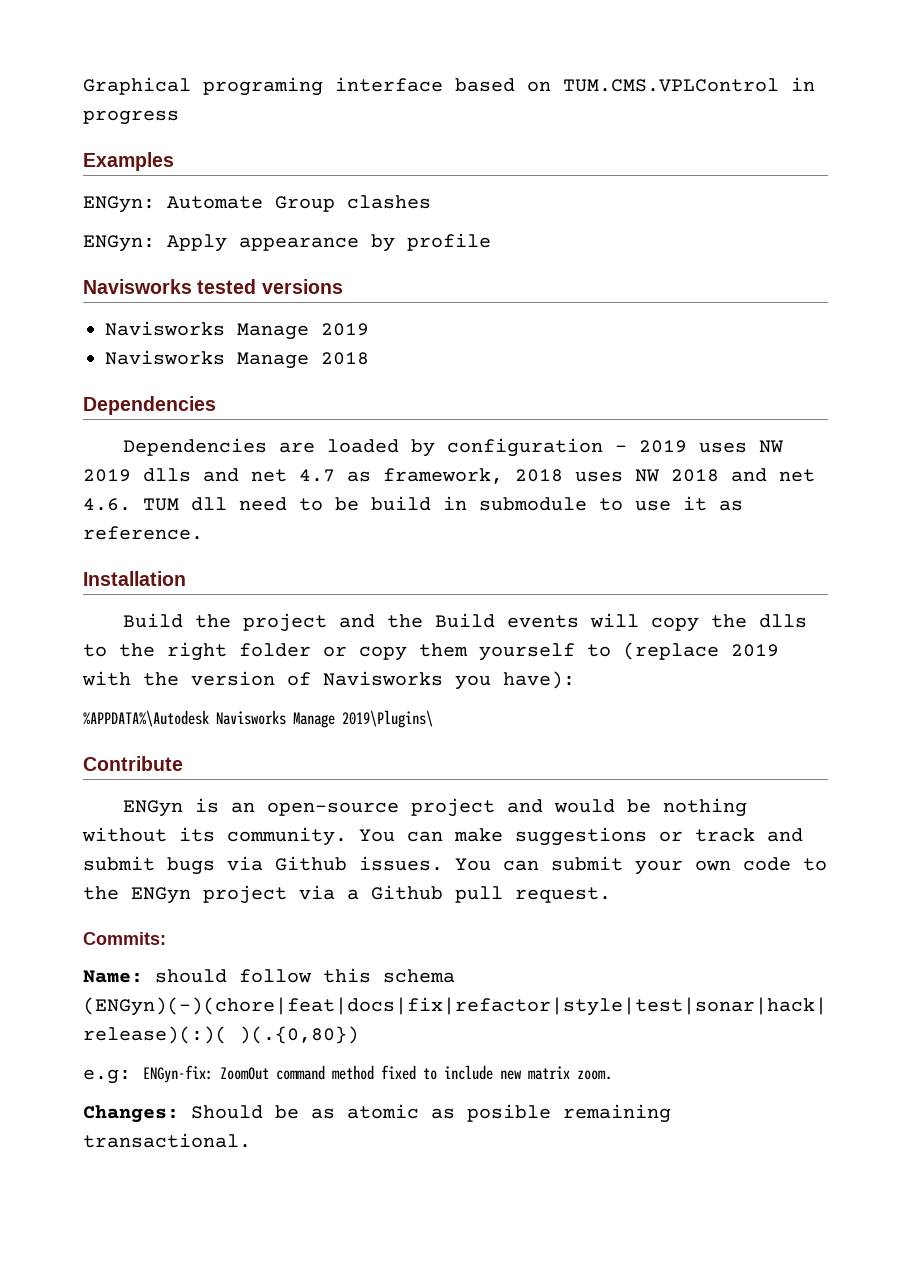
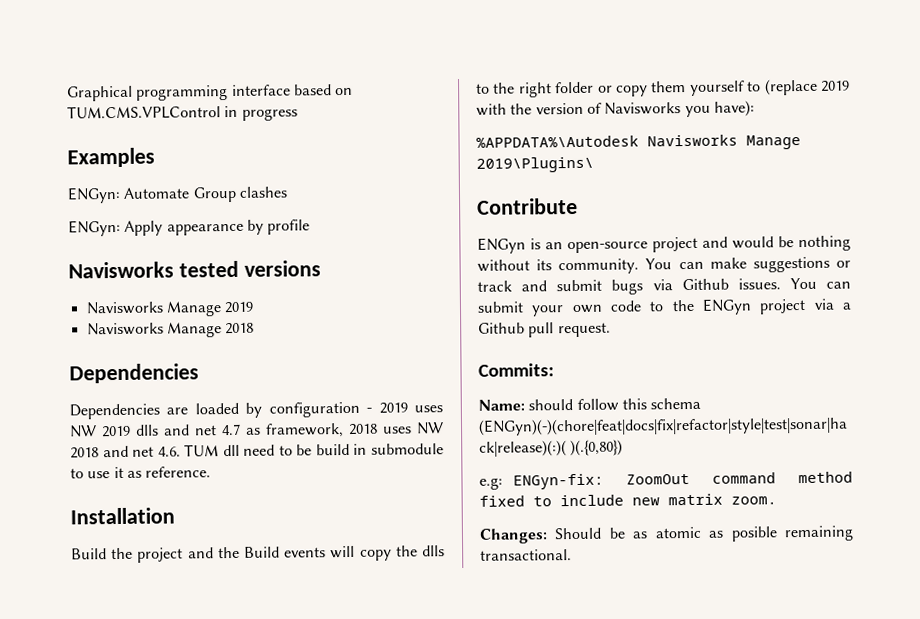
[203,77,323,96] programing -> [136,85,229,101] programming

